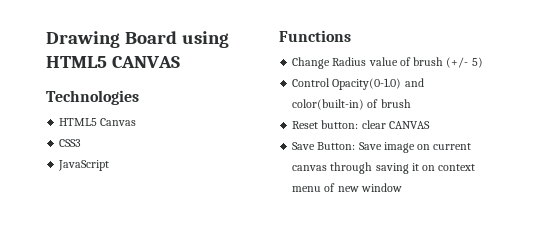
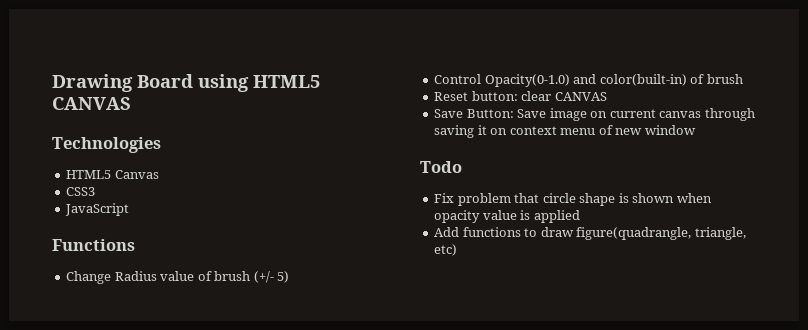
(402, 187) none -> [420,161,462,173] [434,193,712,206] [434,210,580,223] [434,227,746,240] [434,244,458,256] // Todo // Fix problem that circle shape is shown when opacity value is applied // Add functions to draw figure(quadrangle, triangle, etc)

